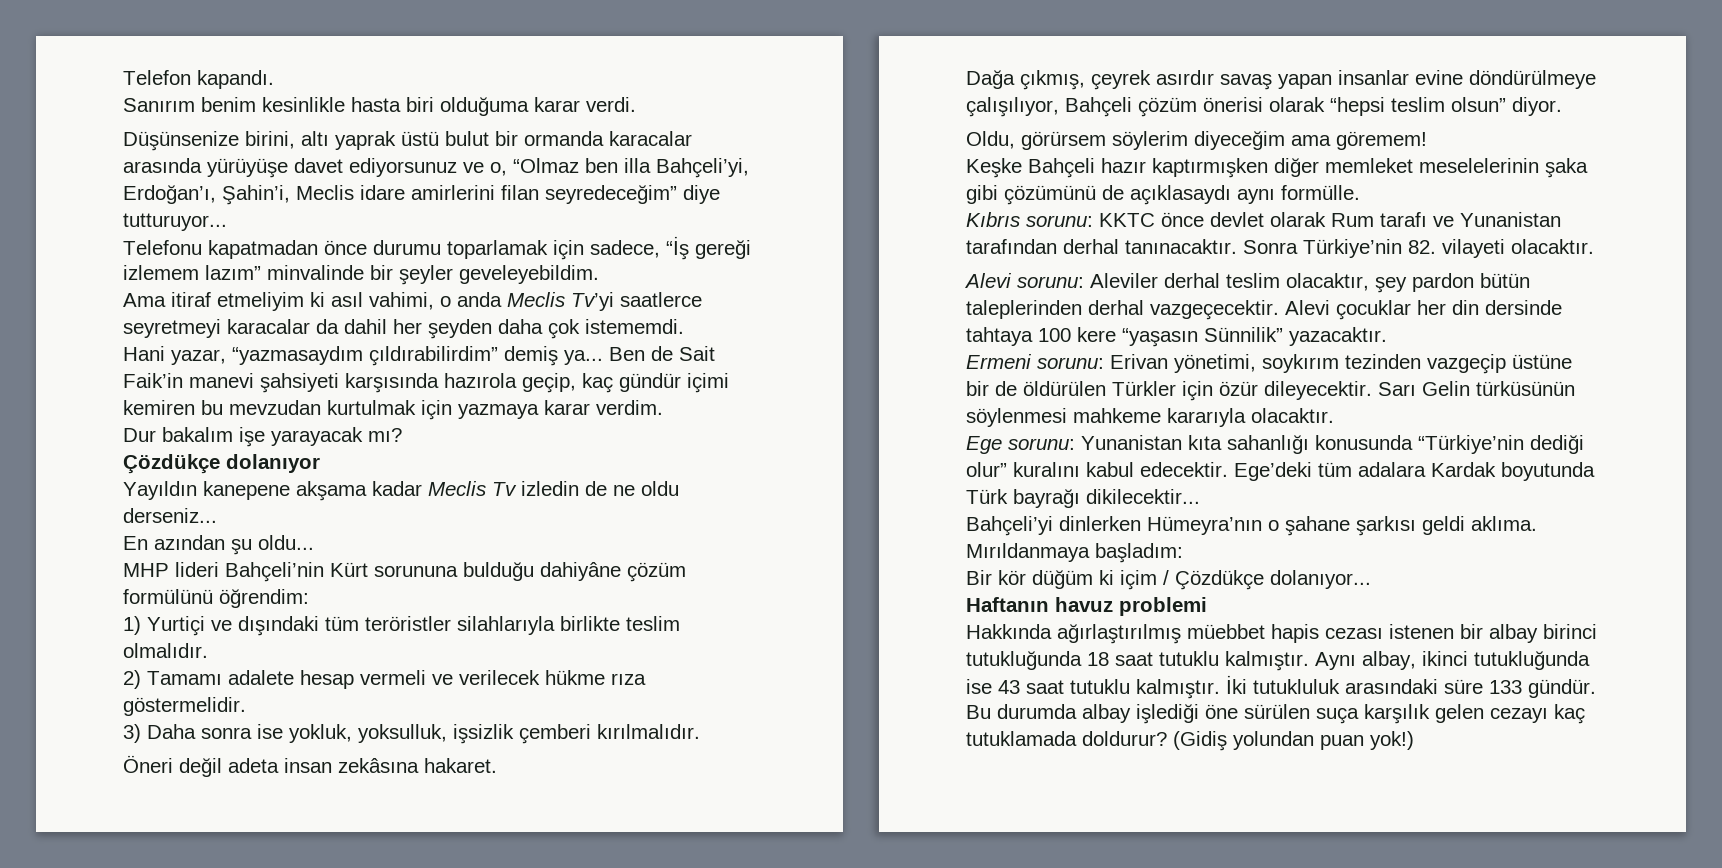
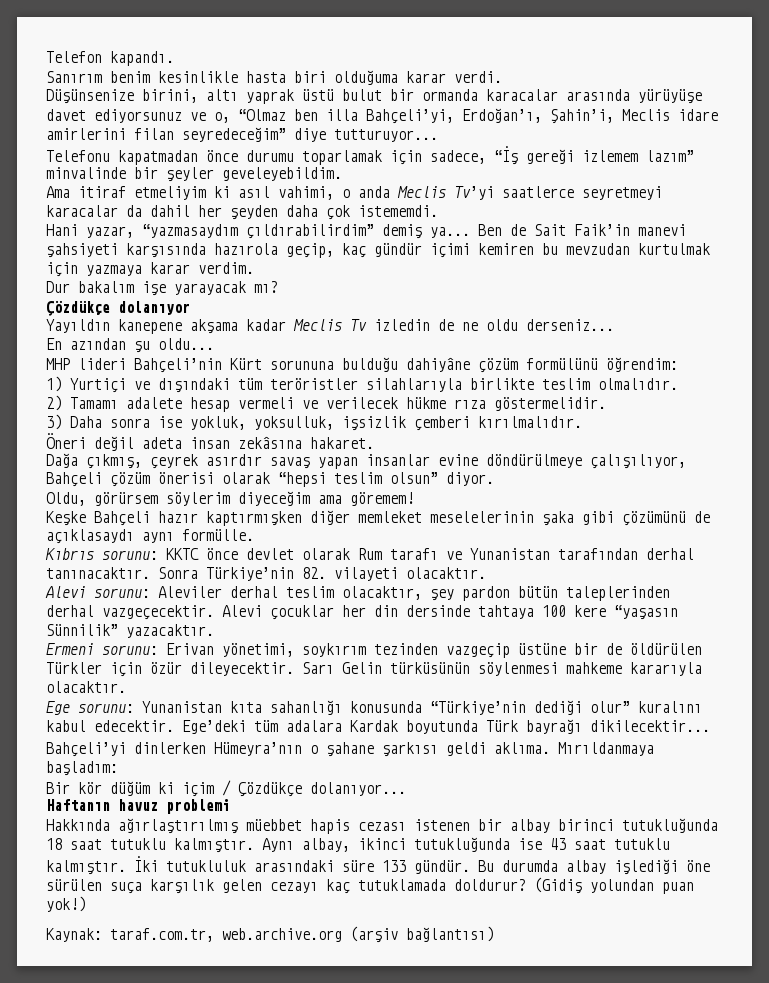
(1414, 740) none -> [46,926,494,943] // Kaynak: taraf.com.tr, web.archive.org (arşiv bağlantısı)

